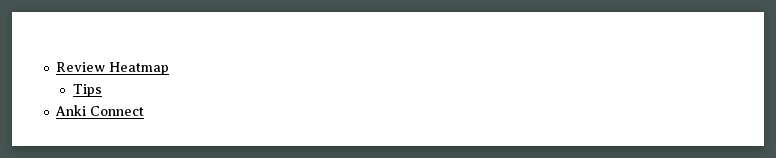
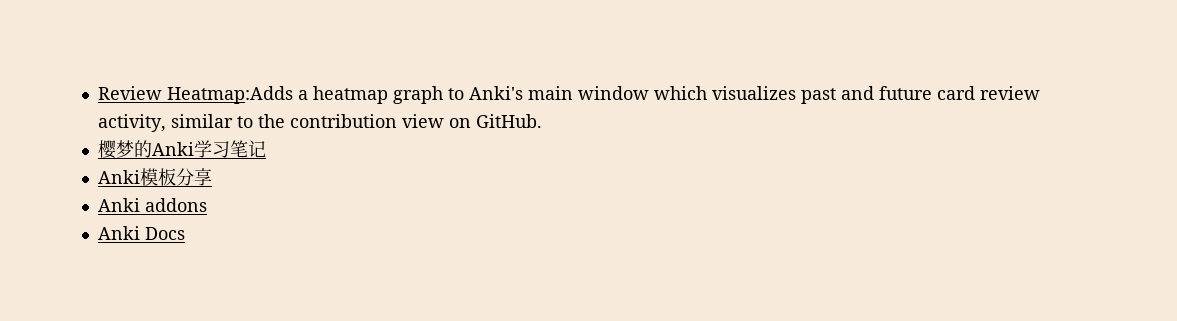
[109,62,170,75] [73,84,103,97] [55,105,145,116] Heatmap // Tips // Anki Connect -> [166,86,1040,104] [97,114,542,132] [97,140,266,159] [97,168,212,186] [97,198,207,212] [97,226,185,240] Heatmap:Adds a heatmap graph to Anki's main window which visualizes past and future card review activity, similar to the contribution view on GitHub. // 樱梦的Anki学习笔记 // Anki模板分享 // Anki addons // Anki Docs

